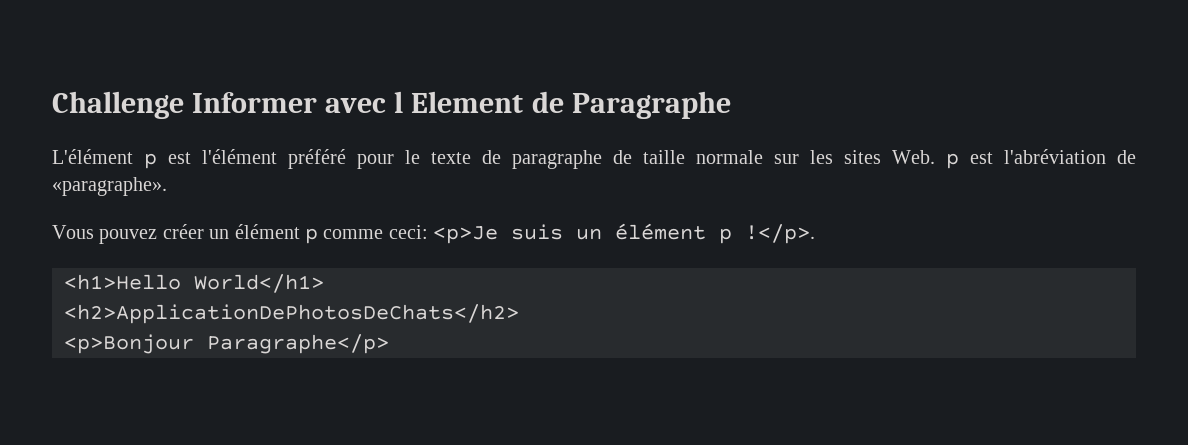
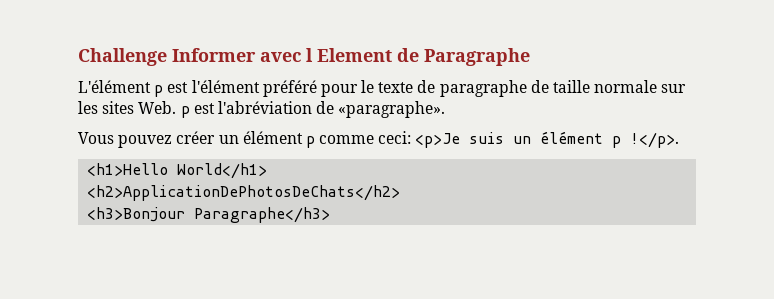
[64,334,389,354] <p>Bonjour Paragraphe</p> -> [87,207,331,223] <h3>Bonjour Paragraphe</h3>

